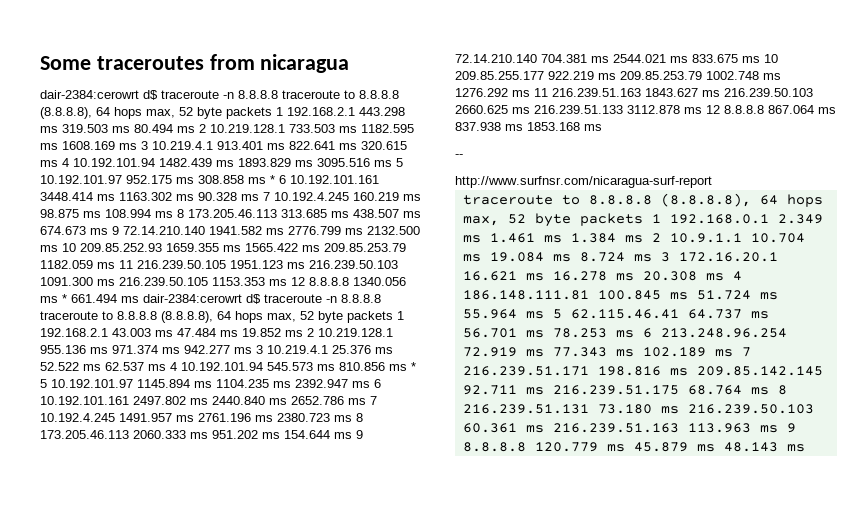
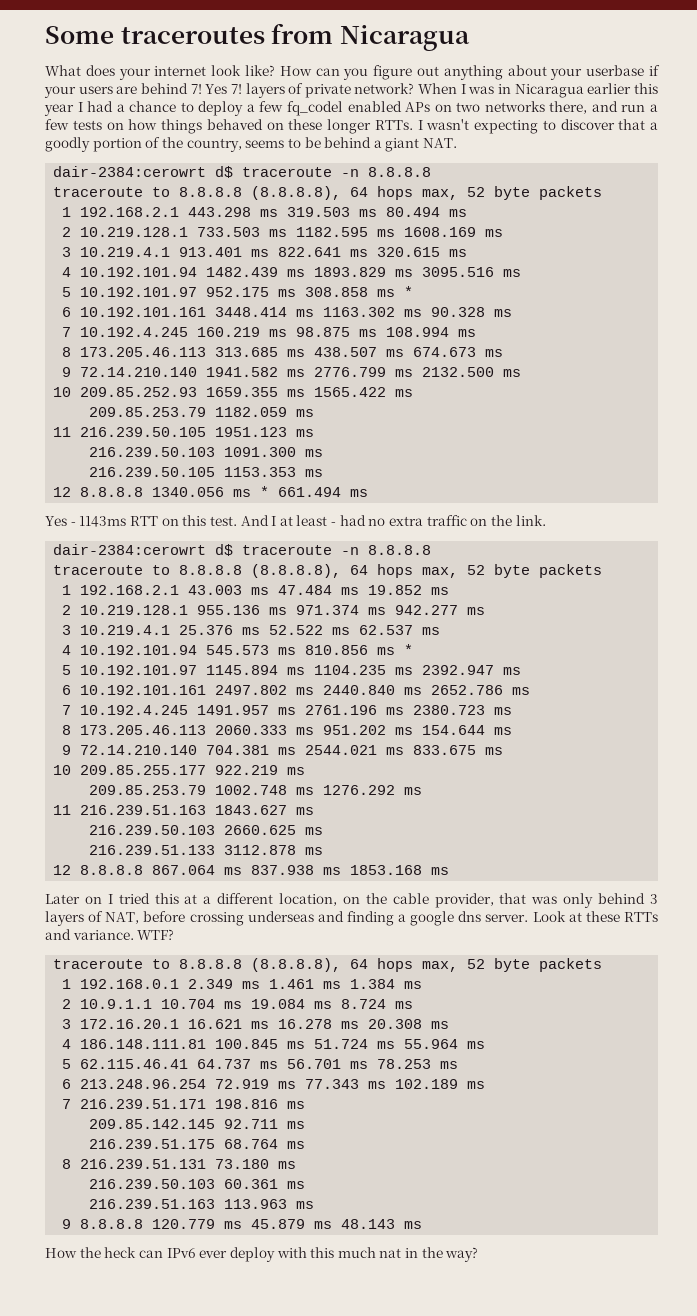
[260,54,350,73] [40,90,399,100] [40,107,405,119] [40,124,414,133] [40,141,407,150] [40,158,403,167] [40,175,379,184] [40,192,421,201] [40,209,421,218] [40,226,420,235] [40,243,406,252] [40,260,398,269] [40,277,406,286] [40,294,381,304] [40,311,404,323] [40,328,393,337] [40,345,393,354] [40,362,416,371] [40,379,381,388] [40,396,377,405] [40,413,363,422] [40,430,363,439] [455,54,778,63] [455,71,781,80] [455,88,813,97] [455,105,836,114] [455,122,602,131] [455,154,463,158] [455,176,712,188] nicaragua // dair-2384:cerowrt d$ traceroute -n 8.8.8.8 traceroute to 8.8.8.8 (8.8.8.8), 64 hops max, 52 byte packets 1 192.168.2.1 443.298 ms 319.503 ms 80.494 ms 2 10.219.128.1 733.503 ms 1182.595 ms 1608.169 ms 3 10.219.4.1 913.401 ms 822.641 ms 320.615 ms 4 10.192.101.94 1482.439 ms 1893.829 ms 3095.516 ms 5 10.192.101.97 952.175 ms 308.858 ms * 6 10.192.101.161 3448.414 ms 1163.302 ms 90.328 ms 7 10.192.4.245 160.219 ms 98.875 ms 108.994 ms 8 173.205.46.113 313.685 ms 438.507 ms 674.673 ms 9 72.14.210.140 1941.582 ms 2776.799 ms 2132.500 ms 10 209.85.252.93 1659.355 ms 1565.422 ms 209.85.253.79 1182.059 ms 11 216.239.50.105 1951.123 ms 216.239.50.103 1091.300 ms 216.239.50.105 1153.353 ms 12 8.8.8.8 1340.056 ms * 661.494 ms dair-2384:cerowrt d$ traceroute -n 8.8.8.8 traceroute to 8.8.8.8 (8.8.8.8), 64 hops max, 52 byte packets 1 192.168.2.1 43.003 ms 47.484 ms 19.852 ms 2 10.219.128.1 955.136 ms 971.374 ms 942.277 ms 3 10.219.4.1 25.376 ms 52.522 ms 62.537 ms 4 10.192.101.94 545.573 ms 810.856 ms * 5 10.192.101.97 1145.894 ms 1104.235 ms 2392.947 ms 6 10.192.101.161 2497.802 ms 2440.840 ms 2652.786 ms 7 10.192.4.245 1491.957 ms 2761.196 ms 2380.723 ms 8 173.205.46.113 2060.333 ms 951.202 ms 154.644 ms 9 72.14.210.140 704.381 ms 2544.021 ms 833.675 ms 10 209.85.255.177 922.219 ms 209.85.253.79 1002.748 ms 1276.292 ms 11 216.239.51.163 1843.627 ms 216.239.50.103 2660.625 ms 216.239.51.133 3112.878 ms 12 8.8.8.8 867.064 ms 837.938 ms 1853.168 ms // -- // http://www.surfnsr.com/nicaragua-surf-report -> [339,25,470,51] [45,65,660,80] [44,83,658,98] [44,101,658,116] [45,119,658,134] [45,137,458,152] [53,166,432,178] Nicaragua // What does your internet look like? How can you figure out anything about your userbase if your users are behind 7! Yes 7! layers of private network? When I was in Nicaragua earlier this year I had a chance to deploy a few fq_codel enabled APs on two networks there, and run a few tests on how things behaved on these longer RTTs. I wasn't expecting to discover that a goodly portion of the country, seems to be behind a giant NAT. // dair-2384:cerowrt d$ traceroute -n 8.8.8.8
(643, 219) none -> [62,207,468,217] [62,227,504,237] [62,247,468,257] [62,267,522,277] [62,286,414,297] [62,307,513,317] [62,327,477,337] [62,347,504,357] [62,367,522,377] [53,387,414,397] [89,407,315,417] [53,427,315,437] [89,447,324,457] [89,467,324,477] [53,486,369,497] [45,515,546,527] [53,544,432,556] [53,564,603,578] [62,585,450,595] [62,605,486,615] [62,625,441,635] [62,644,414,655] [62,665,522,675] [62,685,531,695] [62,705,513,715] [62,725,513,735] [62,745,504,755] [53,765,306,775] [89,785,423,795] [53,805,315,815] [89,825,324,835] [89,845,324,855] [53,865,450,875] [45,893,658,908] [45,911,658,926] [45,929,175,940] [53,958,603,972] // 1 192.168.2.1 443.298 ms 319.503 ms 80.494 ms // 2 10.219.128.1 733.503 ms 1182.595 ms 1608.169 ms // 3 10.219.4.1 913.401 ms 822.641 ms 320.615 ms // 4 10.192.101.94 1482.439 ms 1893.829 ms 3095.516 ms // 5 10.192.101.97 952.175 ms 308.858 ms * // 6 10.192.101.161 3448.414 ms 1163.302 ms 90.328 ms // 7 10.192.4.245 160.219 ms 98.875 ms 108.994 ms // 8 173.205.46.113 313.685 ms 438.507 ms 674.673 ms // 9 72.14.210.140 1941.582 ms 2776.799 ms 2132.500 ms // 10 209.85.252.93 1659.355 ms 1565.422 ms // 209.85.253.79 1182.059 ms // 11 216.239.50.105 1951.123 ms // 216.239.50.103 1091.300 ms // 216.239.50.105 1153.353 ms // 12 8.8.8.8 1340.056 ms * 661.494 ms // Yes - 1143ms RTT on this test. And I at least - had no extra traffic on the link. // dair-2384:cerowrt d$ traceroute -n 8.8.8.8 // traceroute to 8.8.8.8 (8.8.8.8), 64 hops max, 52 byte packets // 1 192.168.2.1 43.003 ms 47.484 ms 19.852 ms // 2 10.219.128.1 955.136 ms 971.374 ms 942.277 ms // 3 10.219.4.1 25.376 ms 52.522 ms 62.537 ms // 4 10.192.101.94 545.573 ms 810.856 ms * // 5 10.192.101.97 1145.894 ms 1104.235 ms 2392.947 ms // 6 10.192.101.161 2497.802 ms 2440.840 ms 2652.786 ms // 7 10.192.4.245 1491.957 ms 2761.196 ms 2380.723 ms // 8 173.205.46.113 2060.333 ms 951.202 ms 154.644 ms // 9 72.14.210.140 704.381 ms 2544.021 ms 833.675 ms // 10 209.85.255.177 922.219 ms // 209.85.253.79 1002.748 ms 1276.292 ms // 11 216.239.51.163 1843.627 ms // 216.239.50.103 2660.625 ms // 216.239.51.133 3112.878 ms // 12 8.8.8.8 867.064 ms 837.938 ms 1853.168 ms // Later on I tried this at a different location, on the cable provider, that was only behind 3 layers of NAT, before crossing underseas and finding a google dns server. Look at these RTTs and variance. WTF? // traceroute to 8.8.8.8 (8.8.8.8), 64 hops max, 52 byte packets //
(643, 239) none -> (423, 985) //
(652, 258) none -> (414, 1005) //
(724, 277) none -> (450, 1025) //
(544, 315) none -> (486, 1045) //
(634, 334) none -> (459, 1065) //
(733, 353) none -> (486, 1085) //
(688, 372) none -> (306, 1105) //
(544, 391) none -> (306, 1125) //
(769, 391) none -> (306, 1145) //
(679, 410) none -> (297, 1165) //
(544, 429) none -> (306, 1185) //
(778, 429) none -> (315, 1205) //
(805, 448) none -> [45,1247,479,1262] // How the heck can IPv6 ever deploy with this much nat in the way?

